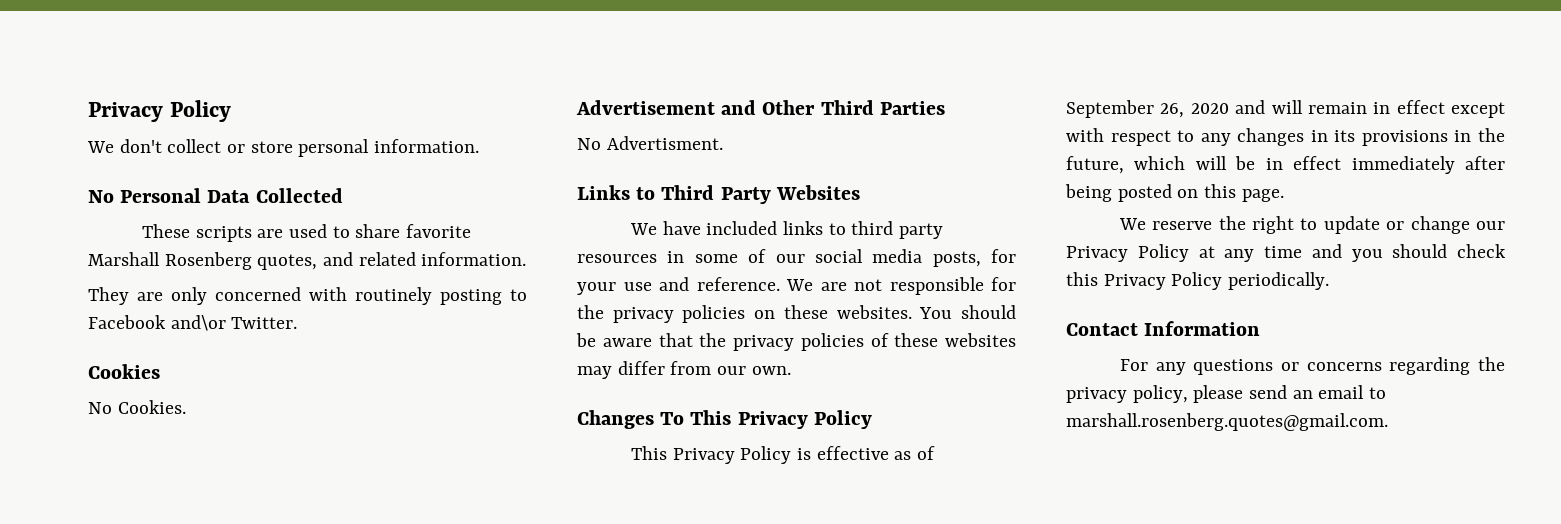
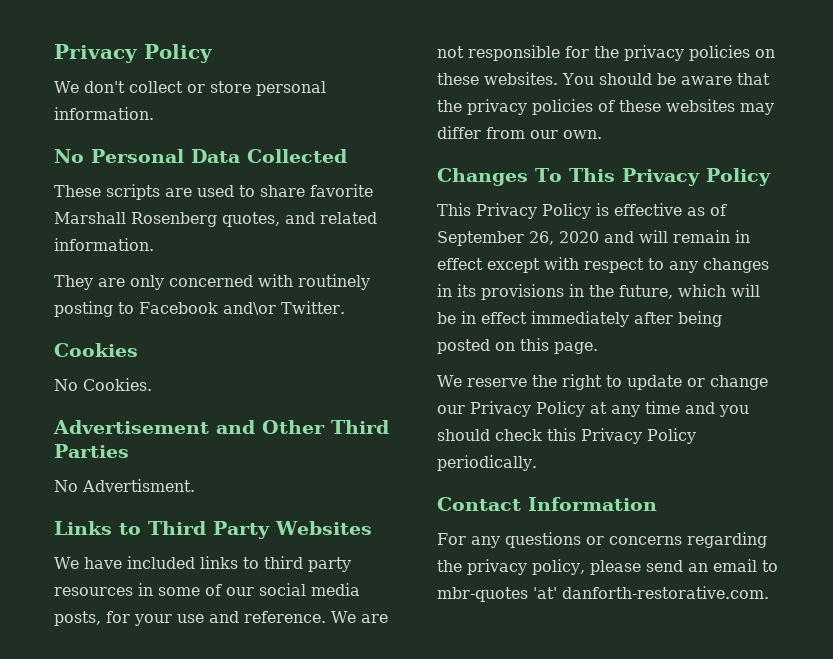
[1066,413,1388,431] marshall.rosenberg.quotes@gmail.com. -> [437,586,769,602] mbr-quotes 'at' danforth-restorative.com.

